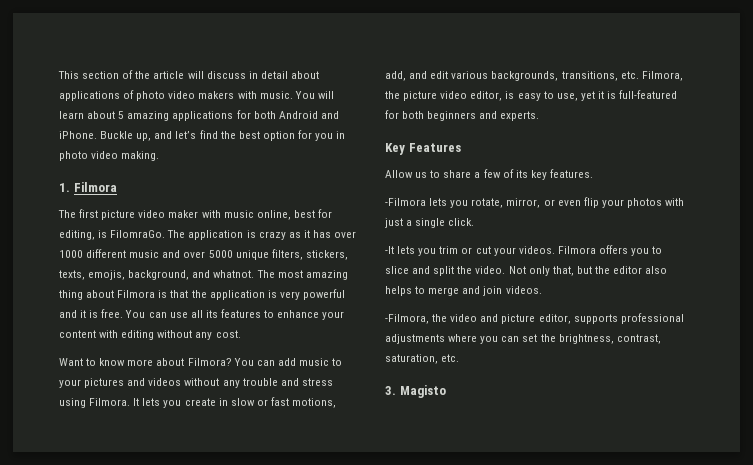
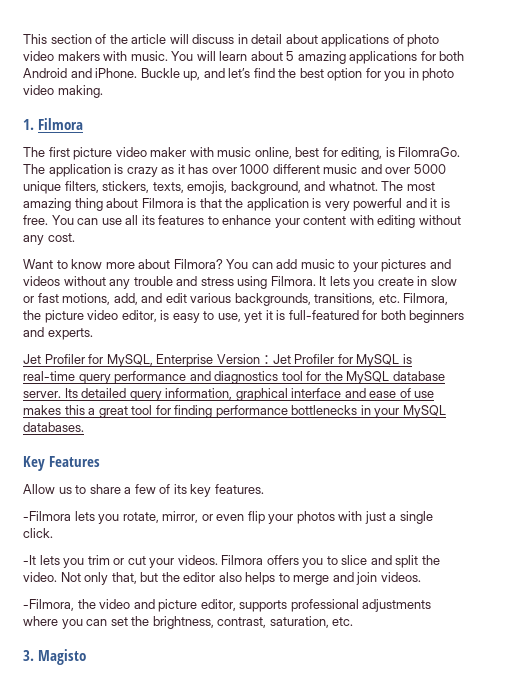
(540, 116) none -> [23,354,412,367] [23,371,445,384] [23,388,435,401] [23,405,446,418] [23,422,84,432] // Jet Profiler for MySQL, Enterprise Version：Jet Profiler for MySQL is real-time query performance and diagnostics tool for the MySQL database server. Its detailed query information, graphical interface and ease of use makes this a great tool for finding performance bottlenecks in your MySQL databases.

